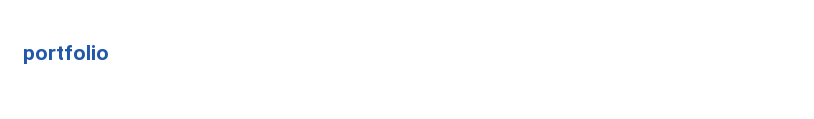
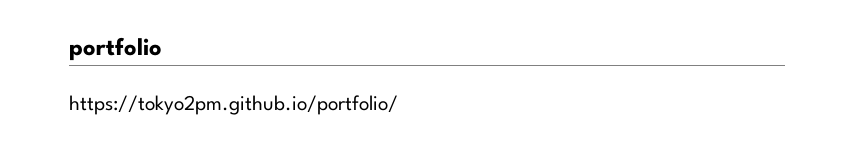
(109, 54) none -> [69,95,398,115] // https://tokyo2pm.github.io/portfolio/

